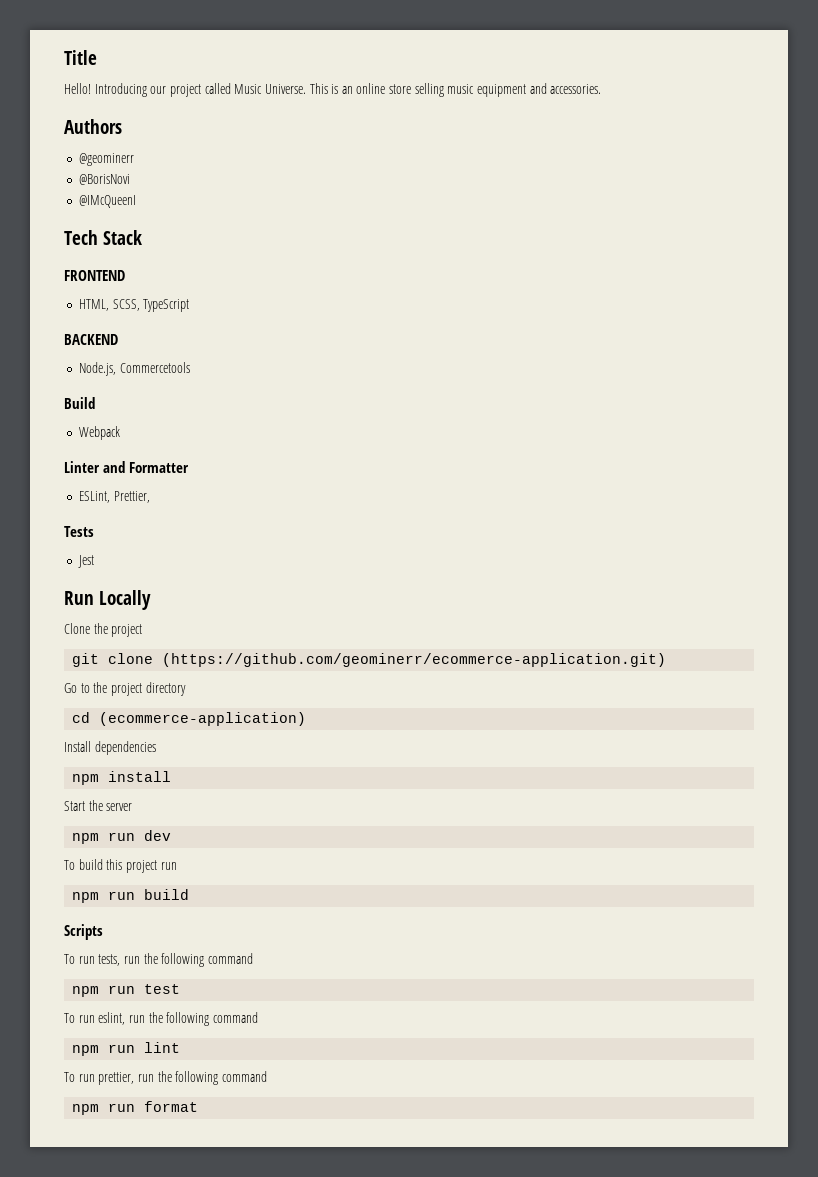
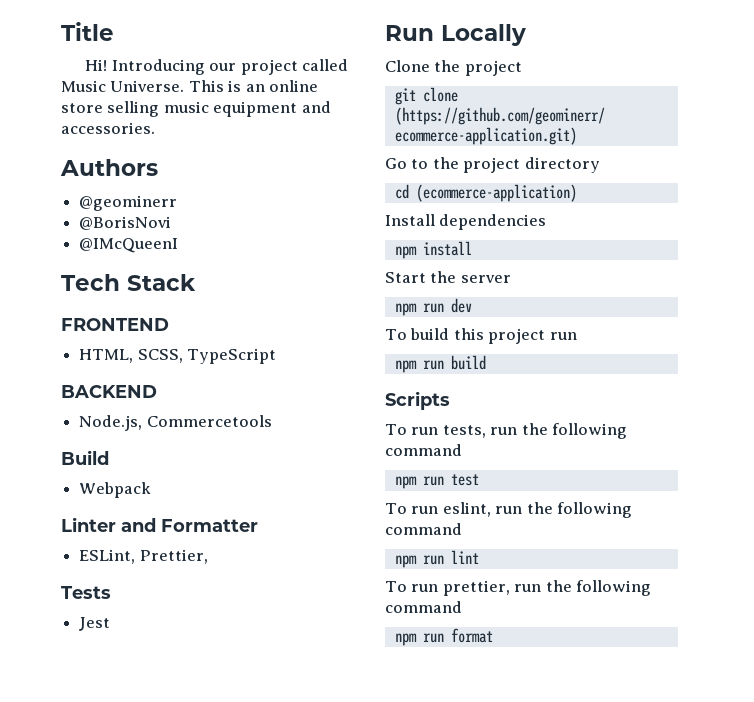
[64,83,91,94] Hello! -> [85,59,108,71] Hi!

